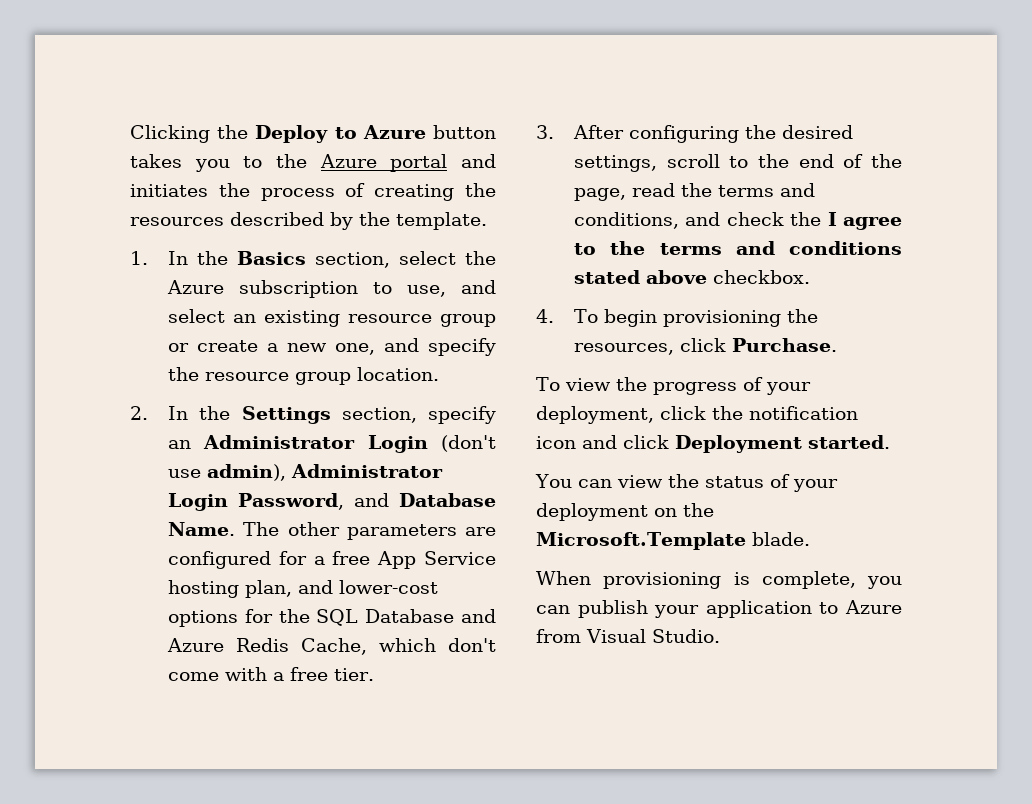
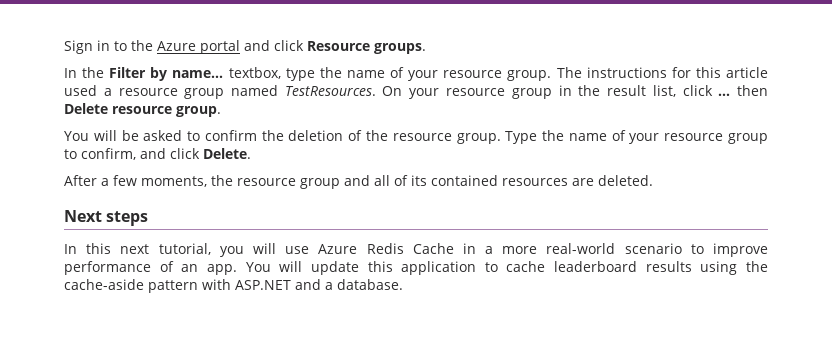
[130,125,496,143] [130,154,230,172] Clicking the Deploy to Azure button takes you -> [64,40,110,54] Sign in
[130,183,497,201] [130,212,487,230] [130,251,496,268] [166,280,496,298] [167,309,496,327] [167,338,496,356] [167,367,439,385] [130,406,496,424] [167,435,496,453] [167,464,443,481] [167,493,496,511] [167,522,496,540] [167,551,496,569] [167,580,438,598] [167,609,496,627] [166,638,496,655] [167,667,374,681] [536,125,853,143] [573,154,902,172] [573,183,815,201] [573,212,902,230] [573,241,902,255] [573,270,810,284] [536,309,818,327] [573,338,837,355] [536,377,811,395] [536,406,858,424] [536,435,890,453] [535,474,838,492] [536,503,714,521] [536,532,810,550] [536,571,902,589] [536,600,902,618] [536,629,720,643] initiates the process of creating the resources described by the template. // 1. In the Basics section, select the Azure subscription to use, and select an existing resource group or create a new one, and specify the resource group location. // 2. In the Settings section, specify an Administrator Login (don't use admin), Administrator Login Password, and Database Name. The other parameters are configured for a free App Service hosting plan, and lower-cost options for the SQL Database and Azure Redis Cache, which don't come with a free tier. // 3. After configuring the desired settings, scroll to the end of the page, read the terms and conditions, and check the I agree to the terms and conditions stated above checkbox. // 4. To begin provisioning the resources, click Purchase. // To view the progress of your deployment, click the notification icon and click Deployment started. // You can view the status of your deployment on the Microsoft.Template blade. // When provisioning is complete, you can publish your application to Azure from Visual Studio. -> [274,40,426,54] [64,67,769,81] [64,85,768,99] [64,103,221,117] [64,130,769,144] [64,148,251,160] [64,175,653,189] [64,210,149,226] [64,243,768,257] [64,261,768,275] [64,279,403,293] click Resource groups. // In the Filter by name... textbox, type the name of your resource group. The instructions for this article used a resource group named TestResources. On your resource group in the result list, click ... then Delete resource group. // You will be asked to confirm the deletion of the resource group. Type the name of your resource group to confirm, and click Delete. // After a few moments, the resource group and all of its contained resources are deleted. // Next steps // In this next tutorial, you will use Azure Redis Cache in a more real-world scenario to improve performance of an app. You will update this application to cache leaderboard results using the cache-aside pattern with ASP.NET and a database.

